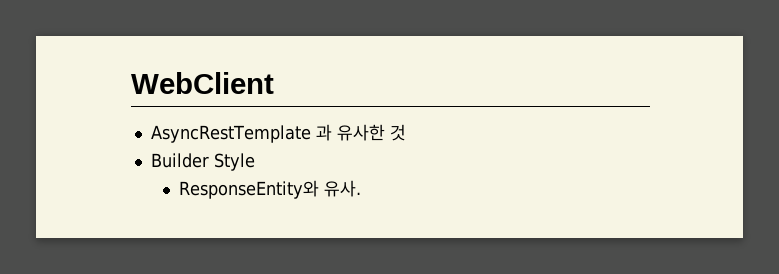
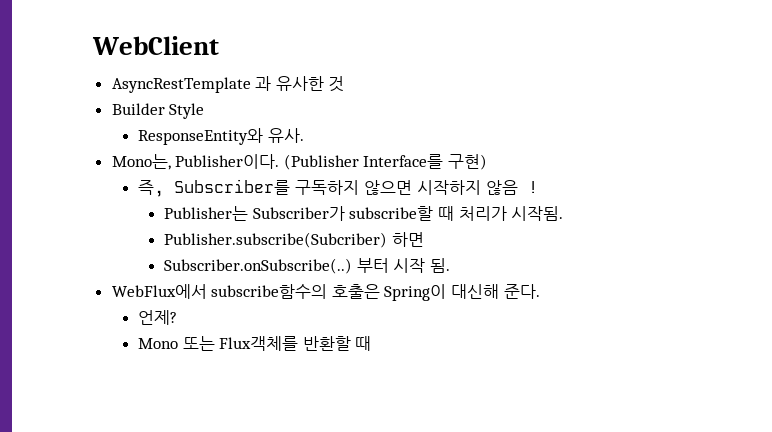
(361, 188) none -> [111,154,488,170] [137,179,538,197] [164,206,564,221] [164,232,424,248] [164,258,451,274] [111,284,540,301] [137,310,177,325] [137,336,372,351] // Mono는, Publisher이다. (Publisher Interface를 구현) // 즉, Subscriber를 구독하지 않으면 시작하지 않음 ! // Publisher는 Subscriber가 subscribe할 때 처리가 시작됨. // Publisher.subscribe(Subcriber) 하면 // Subscriber.onSubscribe(..) 부터 시작 됨. // WebFlux에서 subscribe함수의 호출은 Spring이 대신해 준다. // 언제? // Mono 또는 Flux객체를 반환할 때

